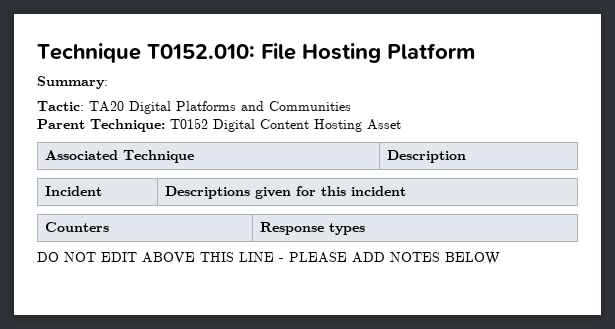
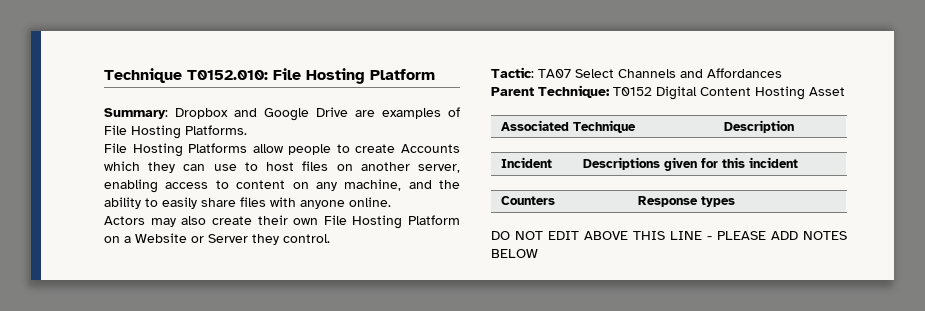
[37,101,351,114] // Tactic: TA20 Digital Platforms and Communities -> [175,107,460,121] [104,125,247,139] [104,143,460,157] [104,161,461,173] [104,179,460,193] [104,197,391,209] [104,215,460,229] [104,233,330,245] [491,67,782,78] Dropbox and Google Drive are examples of File Hosting Platforms. // File Hosting Platforms allow people to create Accounts which they can use to host files on another server, enabling access to content on any machine, and the ability to easily share files with anyone online. // Actors may also create their own File Hosting Platform on a Website or Server they control. // Tactic: TA07 Select Channels and Affordances

